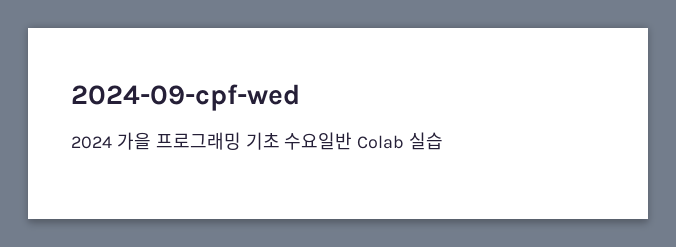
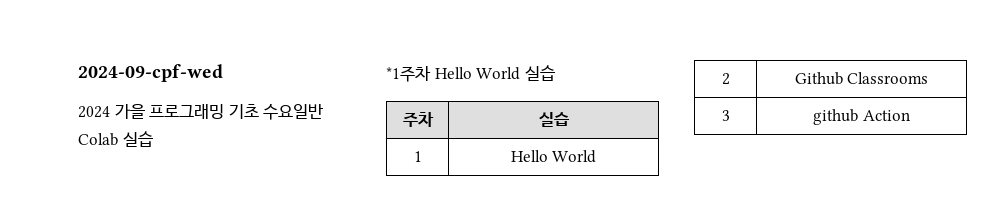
(444, 141) none -> [386,65,555,82] [402,112,434,127] [538,112,570,127] [413,151,422,162] [510,150,597,163] [721,73,730,85] [794,72,929,85] [721,110,730,121] [813,109,910,125] // *1주차 Hello World 실습 // 주차 | 실습 // 1 | Hello World // 2 | Github Classrooms // 3 | github Action

